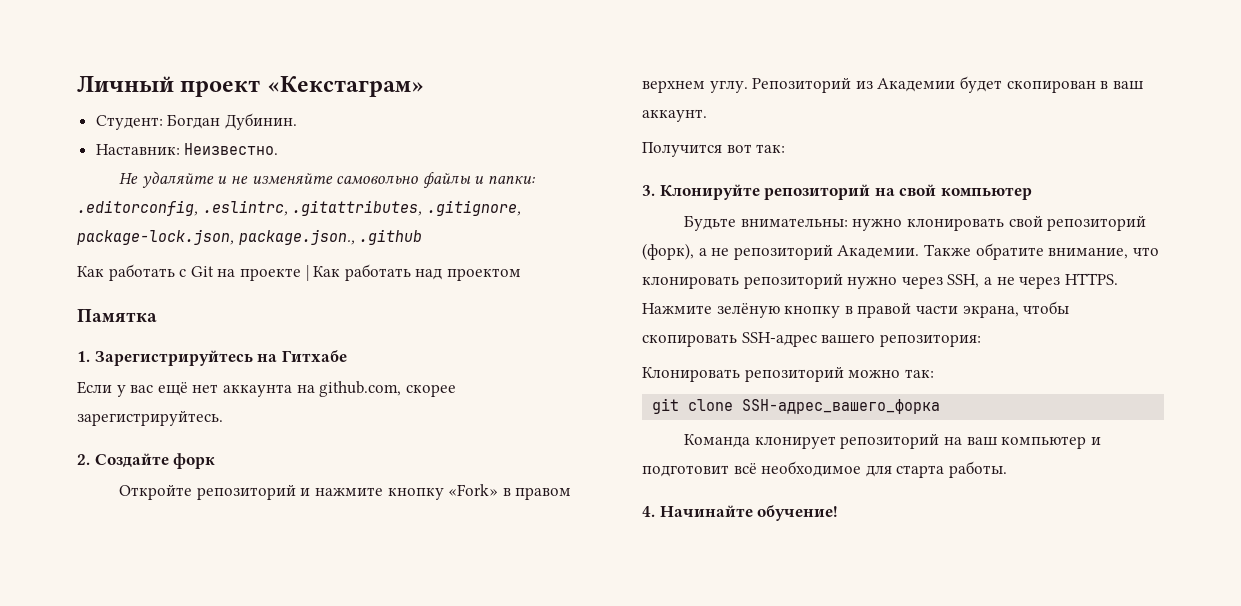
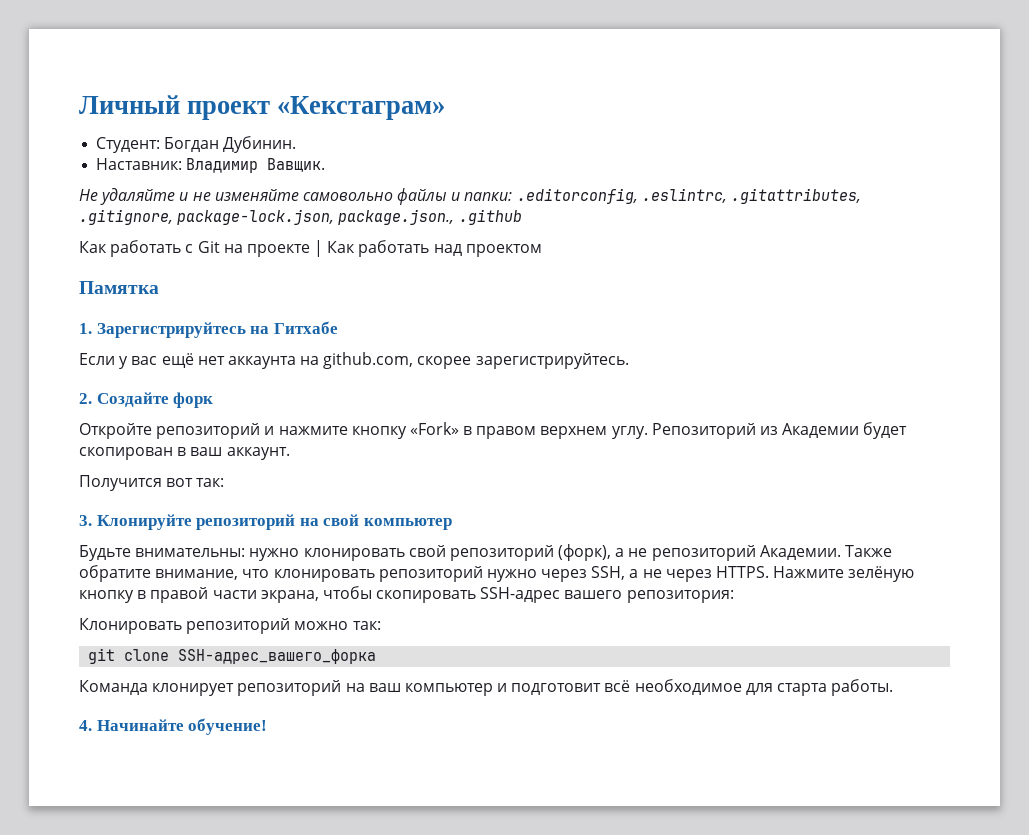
[184,143,279,155] Неизвестно. -> [186,158,326,173] Владимир Вавщик.

